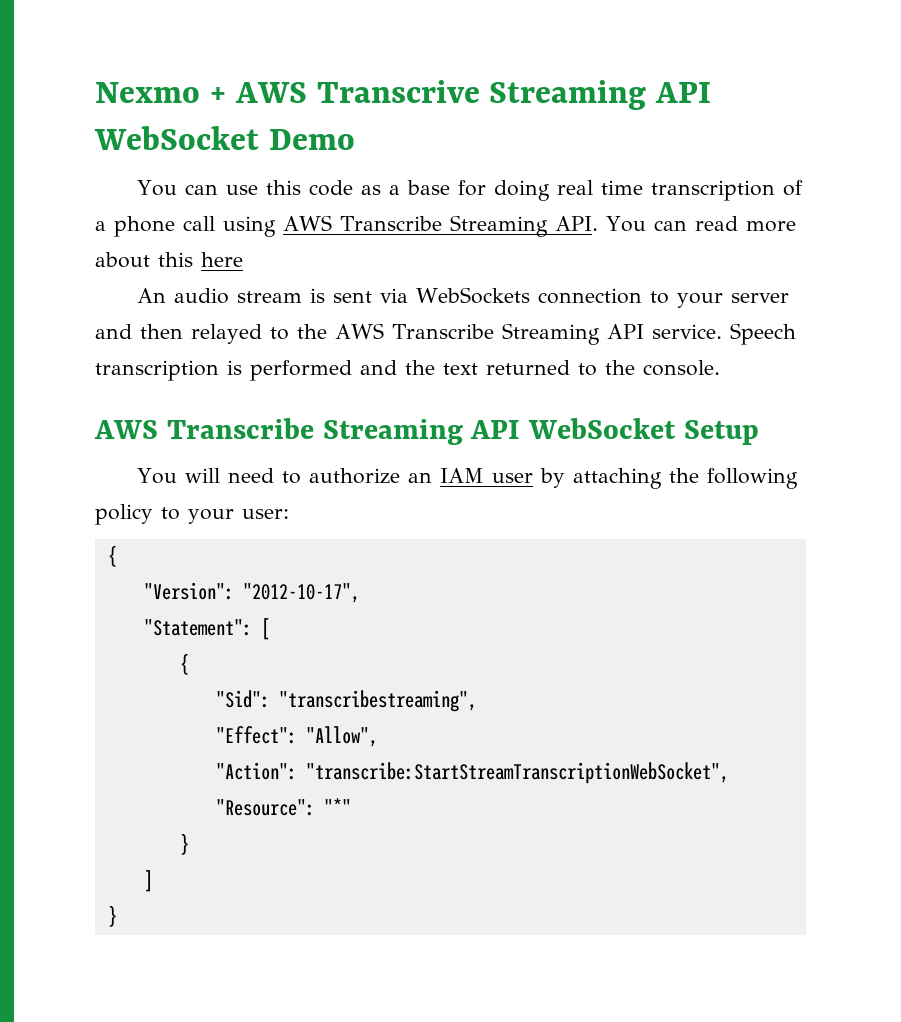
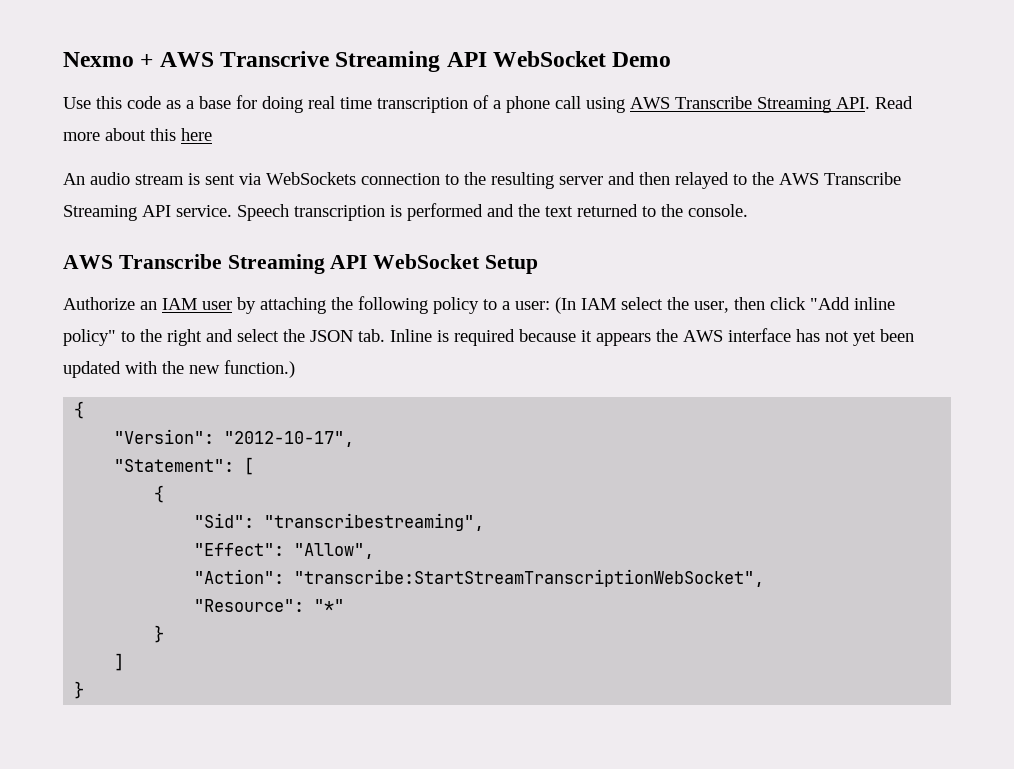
[136,180,258,196] You can use -> [63,97,91,109] Use
[605,216,738,232] You can read -> [875,96,913,109] Read
[676,293,723,308] your -> [464,172,554,189] the resulting
[136,468,400,484] You will need to authorize -> [63,297,135,310] Authorize
[188,509,234,524] your -> [502,301,510,310] a
(289, 514) none -> [555,297,895,314] [63,328,914,346] [63,360,295,378] (In IAM select the user, then click "Add inline policy" to the right and select the JSON tab. Inline is required because it appears the AWS interface has not yet been updated with the new function.)

